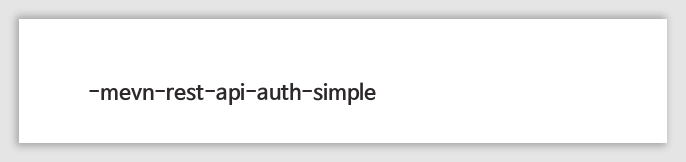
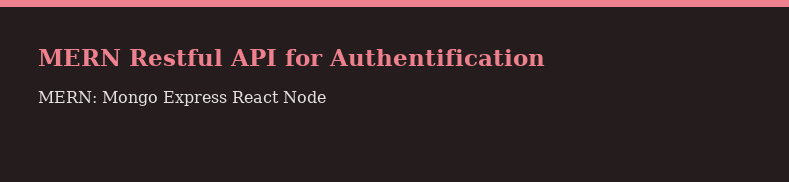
[88,82,376,105] -mevn-rest-api-auth-simple -> [38,49,545,66] [38,91,326,106] MERN Restful API for Authentification // MERN: Mongo Express React Node

